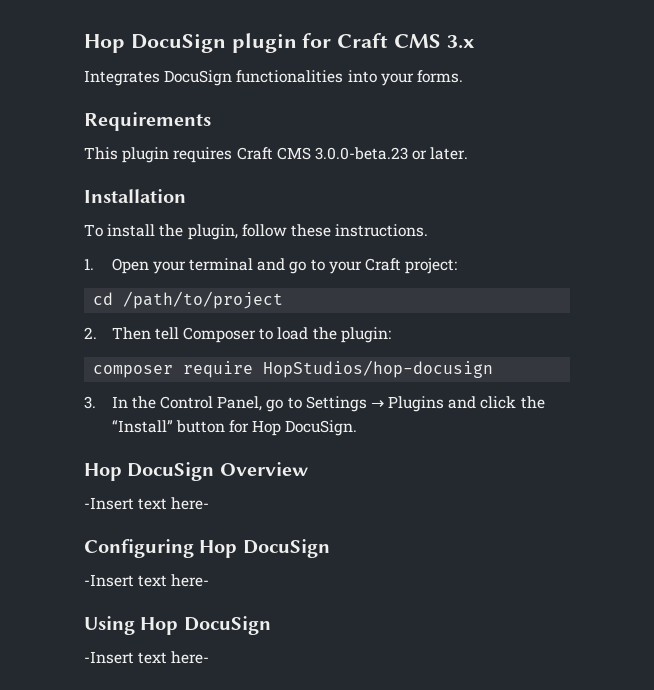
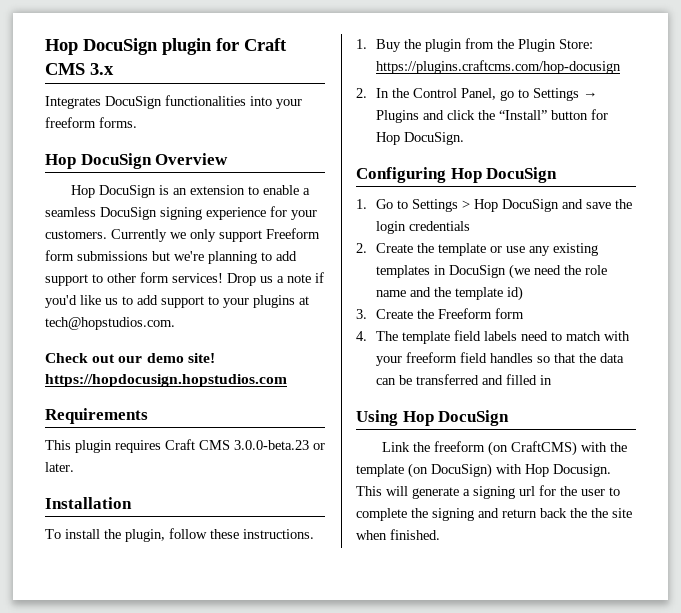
(414, 79) none -> [45,117,96,128] freeform
(463, 76) none -> [45,153,229,169] [71,185,311,198] [45,206,317,220] [45,228,320,242] [45,250,297,264] [45,272,324,286] [45,295,309,308] [45,317,175,330] [45,353,215,363] [45,374,287,387] // Hop DocuSign Overview // Hop DocuSign is an extension to enable a seamless DocuSign signing experience for your customers. Currently we only support Freeform form submissions but we're planning to add support to other form services! Drop us a note if you'd like us to add support to your plugins at tech@hopstudios.com. // Check out our demo site! https://hopdocusign.hopstudios.com
[111,258,458,274] [93,291,284,309] [84,327,391,343] [93,360,494,378] [84,396,96,409] Open your terminal and go to your Craft project: // cd /path/to/project // 2. Then tell Composer to load the plugin: // composer require HopStudios/hop-docusign // 3. -> [376,38,594,52] [376,60,622,74] [356,88,367,98] Buy the plugin from the Plugin Store: https://plugins.craftcms.com/hop-docusign // 2.
[84,462,308,481] [84,497,210,510] [84,539,330,558] [84,574,210,587] [84,616,271,635] [84,651,210,664] Hop DocuSign Overview // -Insert text here- // Configuring Hop DocuSign // -Insert text here- // Using Hop DocuSign // -Insert text here- -> [356,167,558,183] [356,199,633,212] [376,221,471,234] [356,243,599,256] [376,264,608,279] [376,286,524,301] [356,308,525,319] [356,330,631,344] [376,352,625,366] [376,374,553,385] [356,410,510,426] [382,441,628,456] [356,463,611,478] [356,485,620,499] [356,508,632,521] [356,529,440,540] Configuring Hop DocuSign // 1. Go to Settings > Hop DocuSign and save the login credentials // 2. Create the template or use any existing templates in DocuSign (we need the role name and the template id) // 3. Create the Freeform form // 4. The template field labels need to match with your freeform field handles so that the data can be transferred and filled in // Using Hop DocuSign // Link the freeform (on CraftCMS) with the template (on DocuSign) with Hop Docusign. This will generate a signing url for the user to complete the signing and return back the the site when finished.

